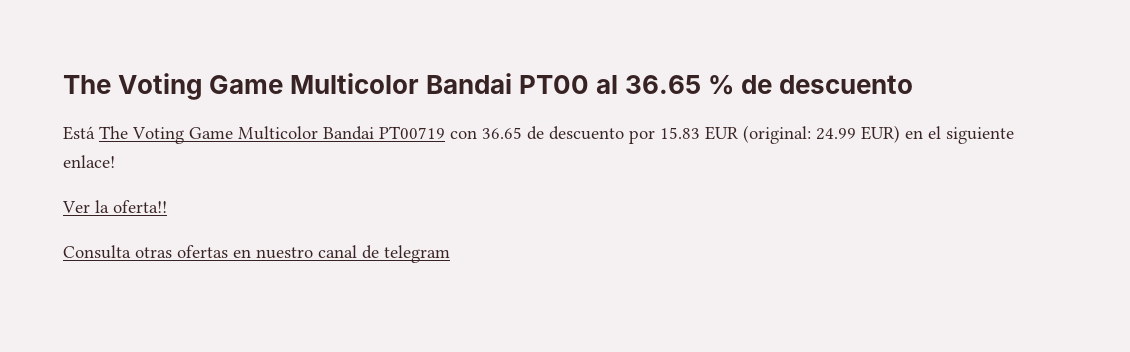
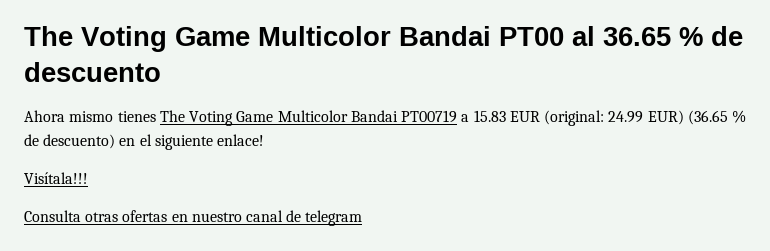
[63,126,95,140] Está -> [24,110,156,122] Ahora mismo tienes
[450,126,655,144] con 36.65 de descuento por -> [461,114,470,122] a
(900, 134) none -> [687,110,746,125] [24,134,116,149] (36.65 % de descuento)
[62,200,167,213] Ver la oferta!! -> [24,172,88,184] Visítala!!!

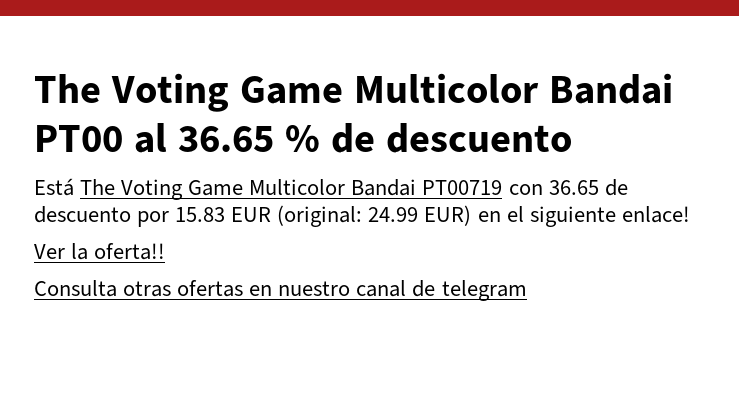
[24,110,156,122] Ahora mismo tienes -> [34,178,74,196] Está
[461,114,470,122] a -> [508,179,628,196] [34,206,170,227] con 36.65 de descuento por
[687,110,746,125] [24,134,116,149] (36.65 % de descuento) -> (472, 215) none
[24,172,88,184] Visítala!!! -> [34,243,166,260] Ver la oferta!!

